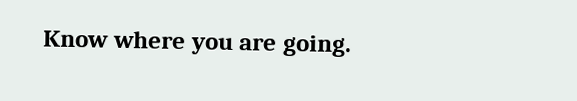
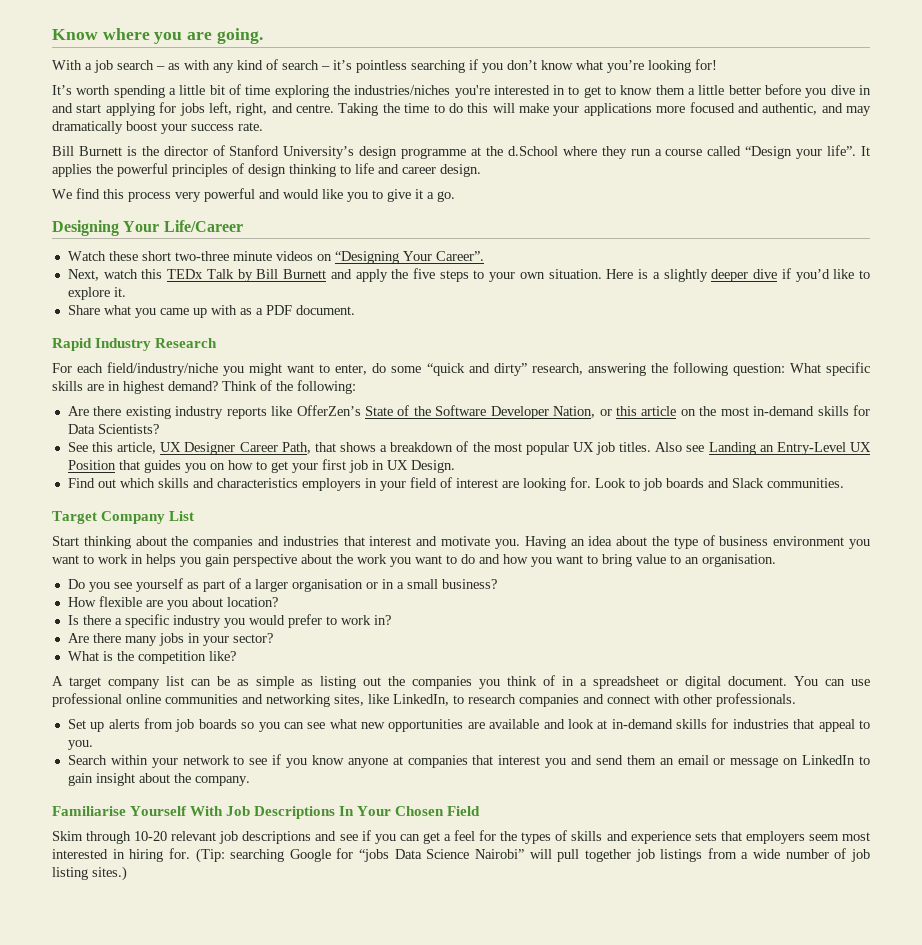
(352, 46) none -> [52,59,717,73] [52,84,872,98] [52,102,871,116] [52,121,263,134] [52,145,870,159] [52,163,481,177] [52,188,455,202] [52,220,243,236] [67,251,484,264] [67,268,871,282] [67,287,126,300] [67,305,355,318] [52,338,218,351] [52,362,870,376] [52,380,356,394] [67,405,870,419] [67,424,159,434] [67,441,871,455] [67,459,455,473] [67,477,844,491] [52,511,195,524] [52,535,871,549] [52,554,776,567] [67,578,497,592] [67,596,278,610] [67,614,391,628] [67,633,273,646] [67,651,236,664] [52,675,870,689] [52,693,796,707] [67,718,870,732] [67,740,93,750] [67,754,870,768] [67,773,250,786] [52,806,481,819] [52,830,871,844] [52,848,870,863] [52,866,127,881] // With a job search – as with any kind of search – it’s pointless searching if you don’t know what you’re looking for! // It’s worth spending a little bit of time exploring the industries/niches you're interested in to get to know them a little better before you dive in and start applying for jobs left, right, and centre. Taking the time to do this will make your applications more focused and authentic, and may dramatically boost your success rate. // Bill Burnett is the director of Stanford University’s design programme at the d.School where they run a course called “Design your life”. It applies the powerful principles of design thinking to life and career design. // We find this process very powerful and would like you to give it a go. // Designing Your Life/Career // Watch these short two-three minute videos on “Designing Your Career”. // Next, watch this TEDx Talk by Bill Burnett and apply the five steps to your own situation. Here is a slightly deeper dive if you’d like to explore it. // Share what you came up with as a PDF document. // Rapid Industry Research // For each field/industry/niche you might want to enter, do some “quick and dirty” research, answering the following question: What specific skills are in highest demand? Think of the following: // Are there existing industry reports like OfferZen’s State of the Software Developer Nation, or this article on the most in-demand skills for Data Scientists? // See this article, UX Designer Career Path, that shows a breakdown of the most popular UX job titles. Also see Landing an Entry-Level UX Position that guides you on how to get your first job in UX Design. // Find out which skills and characteristics employers in your field of interest are looking for. Look to job boards and Slack communities. // Target Company List // Start thinking about the companies and industries that interest and motivate you. Having an idea about the type of business environment you want to work in helps you gain perspective about the work you want to do and how you want to bring value to an organisation. // Do you see yourself as part of a larger organisation or in a small business? // How flexible are you about location? // Is there a specific industry you would prefer to work in? // Are there many jobs in your sector? // What is the competition like? // A target company list can be as simple as listing out the companies you think of in a spreadsheet or digital document. You can use professional online communities and networking sites, like LinkedIn, to research companies and connect with other professionals. // Set up alerts from job boards so you can see what new opportunities are available and look at in-demand skills for industries that appeal to you. // Search within your network to see if you know anyone at companies that interest you and send them an email or message on LinkedIn to gain insight about the company. // Familiarise Yourself With Job Descriptions In Your Chosen Field // Skim through 10-20 relevant job descriptions and see if you can get a feel for the types of skills and experience sets that employers seem most interested in hiring for. (Tip: searching Google for “jobs Data Science Nairobi” will pull together job listings from a wide number of job listing sites.)

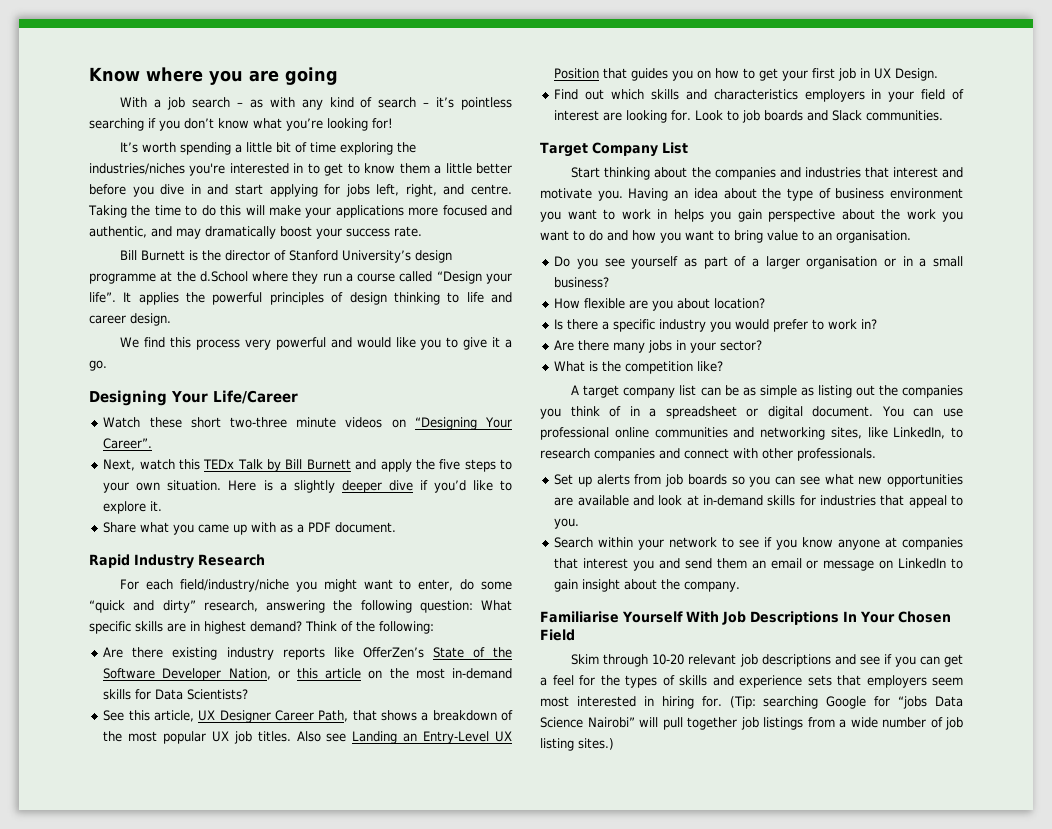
[216,28,263,44] going. -> [285,67,338,85] going

